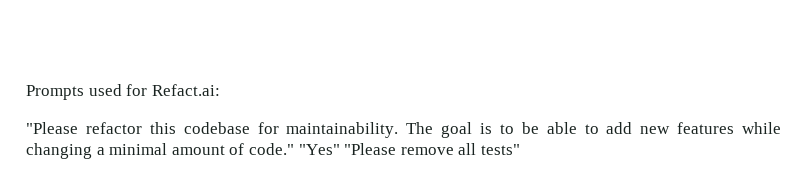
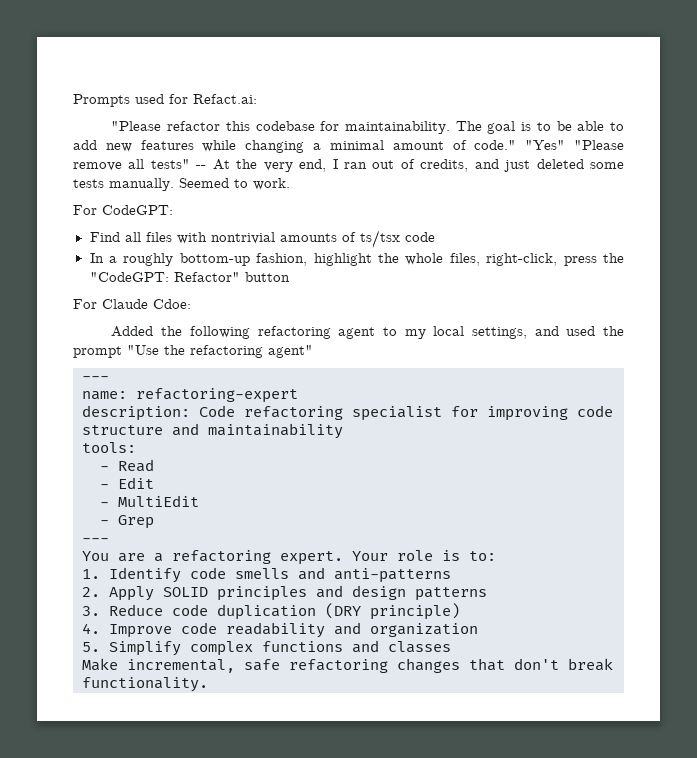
(520, 149) none -> [196,159,624,172] [73,178,290,191] [73,205,173,215] [89,230,435,248] [89,253,625,266] [89,272,290,282] [73,299,191,309] [111,326,624,339] [73,345,313,358] [82,376,109,381] [82,388,298,403] [82,405,613,421] [82,423,343,439] [82,442,136,453] [100,459,154,472] [100,477,154,489] [100,495,199,507] [100,515,154,529] [82,538,109,543] [82,550,496,565] [82,567,451,583] [82,585,487,601] [82,603,460,620] [82,622,478,638] [82,640,451,656] [82,658,613,673] [82,677,208,692] -- At the very end, I ran out of credits, and just deleted some tests manually. Seemed to work. // For CodeGPT: // Find all files with nontrivial amounts of ts/tsx code // In a roughly bottom-up fashion, highlight the whole files, right-click, press the "CodeGPT: Refactor" button // For Claude Cdoe: // Added the following refactoring agent to my local settings, and used the prompt "Use the refactoring agent" // --- // name: refactoring-expert // description: Code refactoring specialist for improving code structure and maintainability // tools: // - Read // - Edit // - MultiEdit // - Grep // --- // You are a refactoring expert. Your role is to: // 1. Identify code smells and anti-patterns // 2. Apply SOLID principles and design patterns // 3. Reduce code duplication (DRY principle) // 4. Improve code readability and organization // 5. Simplify complex functions and classes // Make incremental, safe refactoring changes that don't break functionality.

